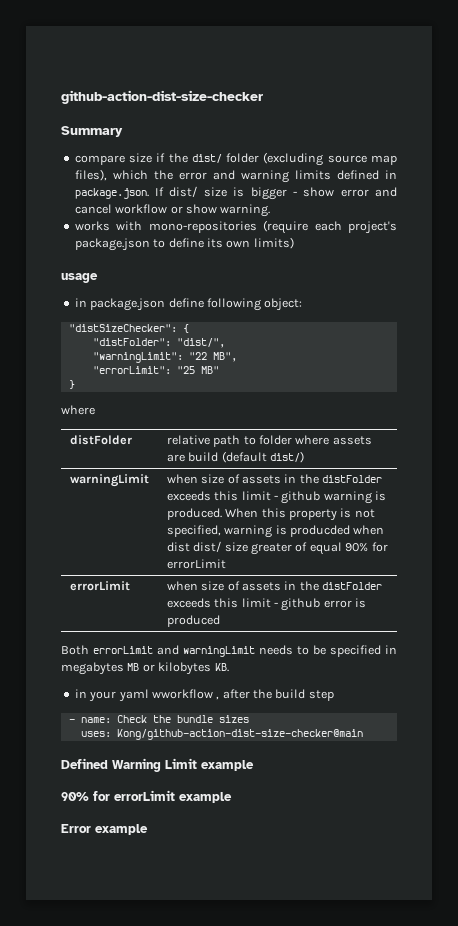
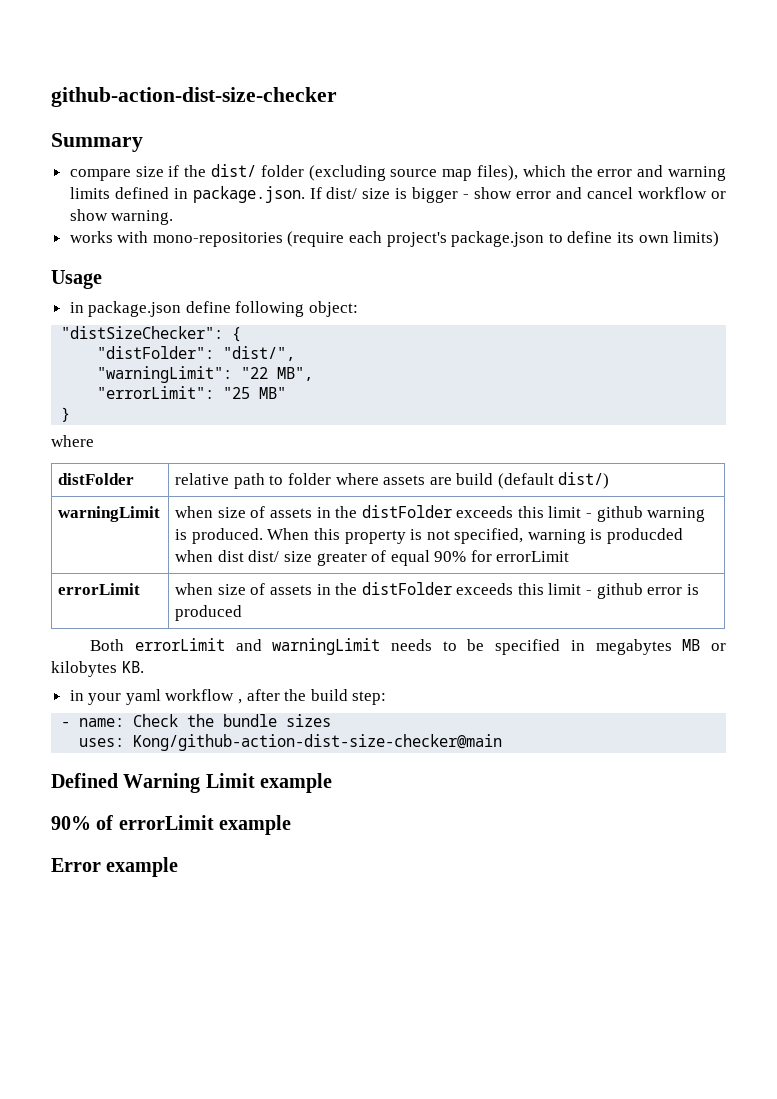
[61,273,98,283] usage -> [51,270,102,289] Usage
[151,689,213,699] wworkflow -> [165,689,235,701] workflow
[308,690,334,701] step -> [352,691,387,705] step:
[93,791,110,801] for -> [96,815,114,830] of

